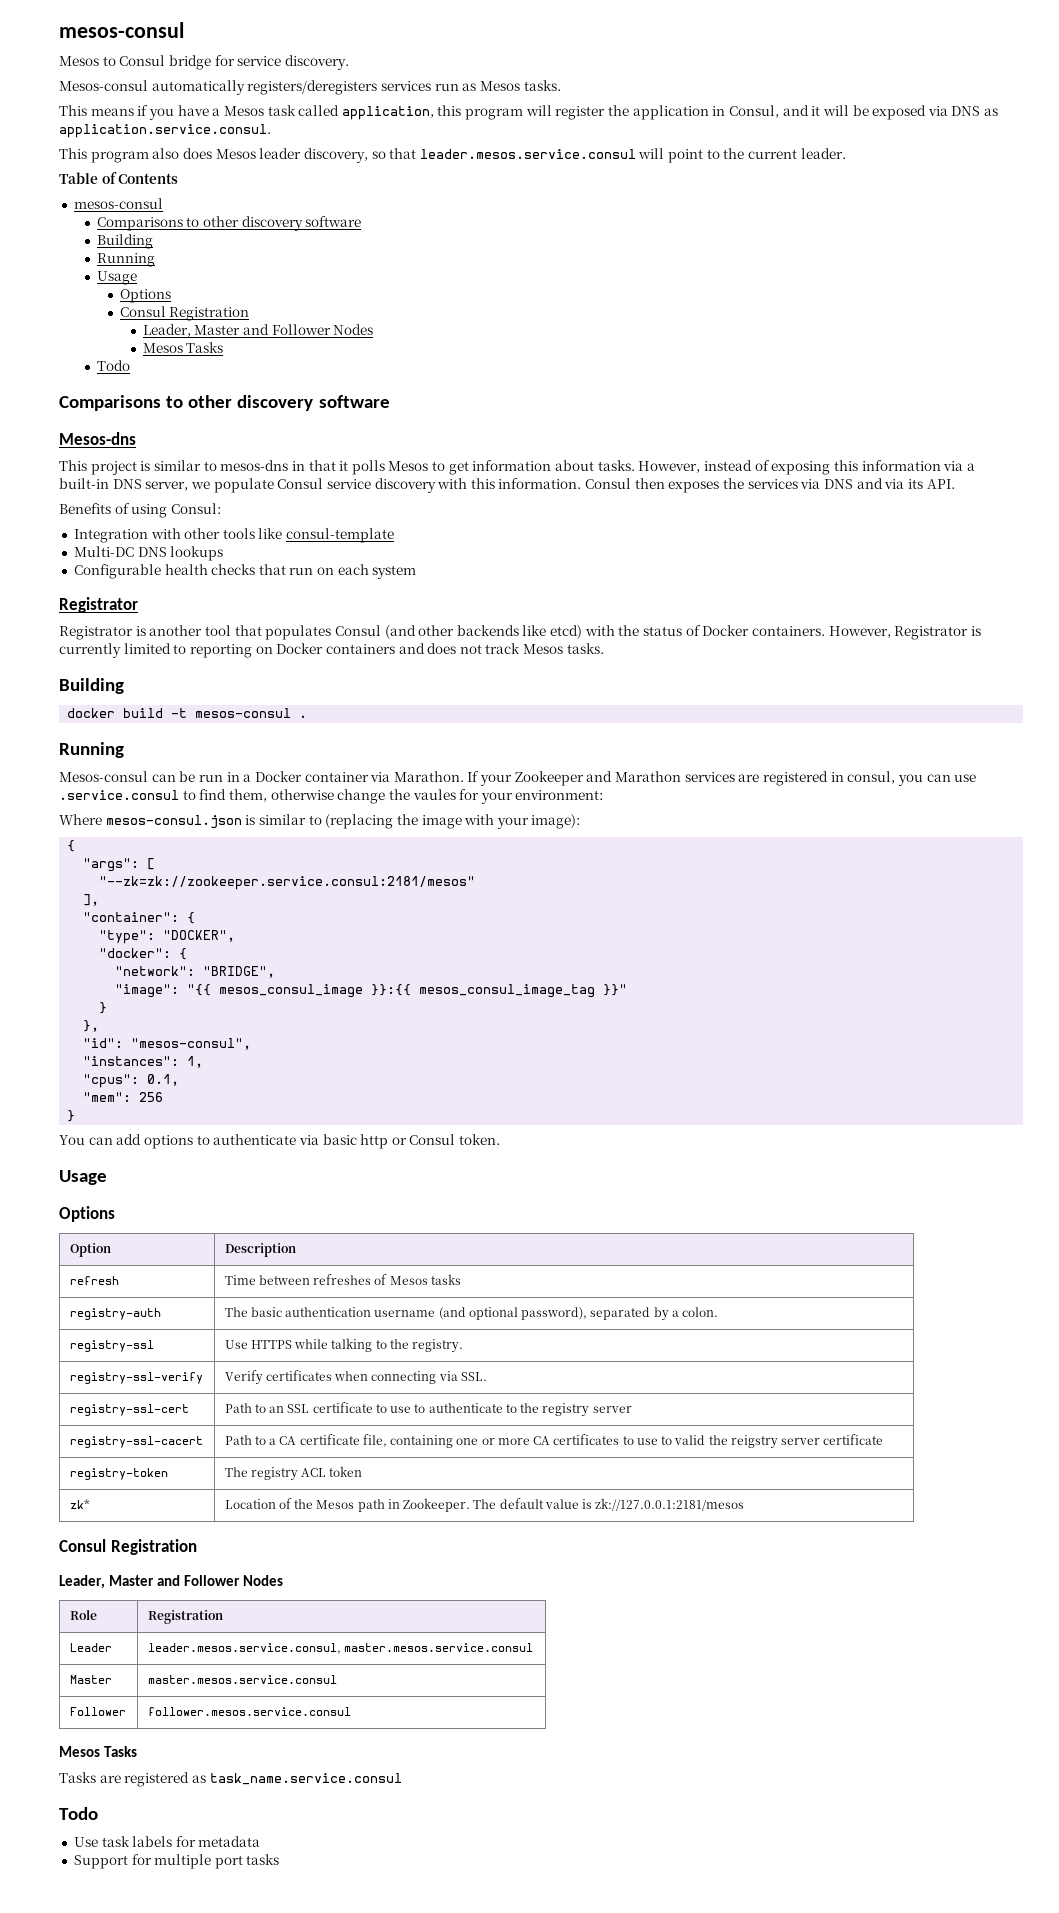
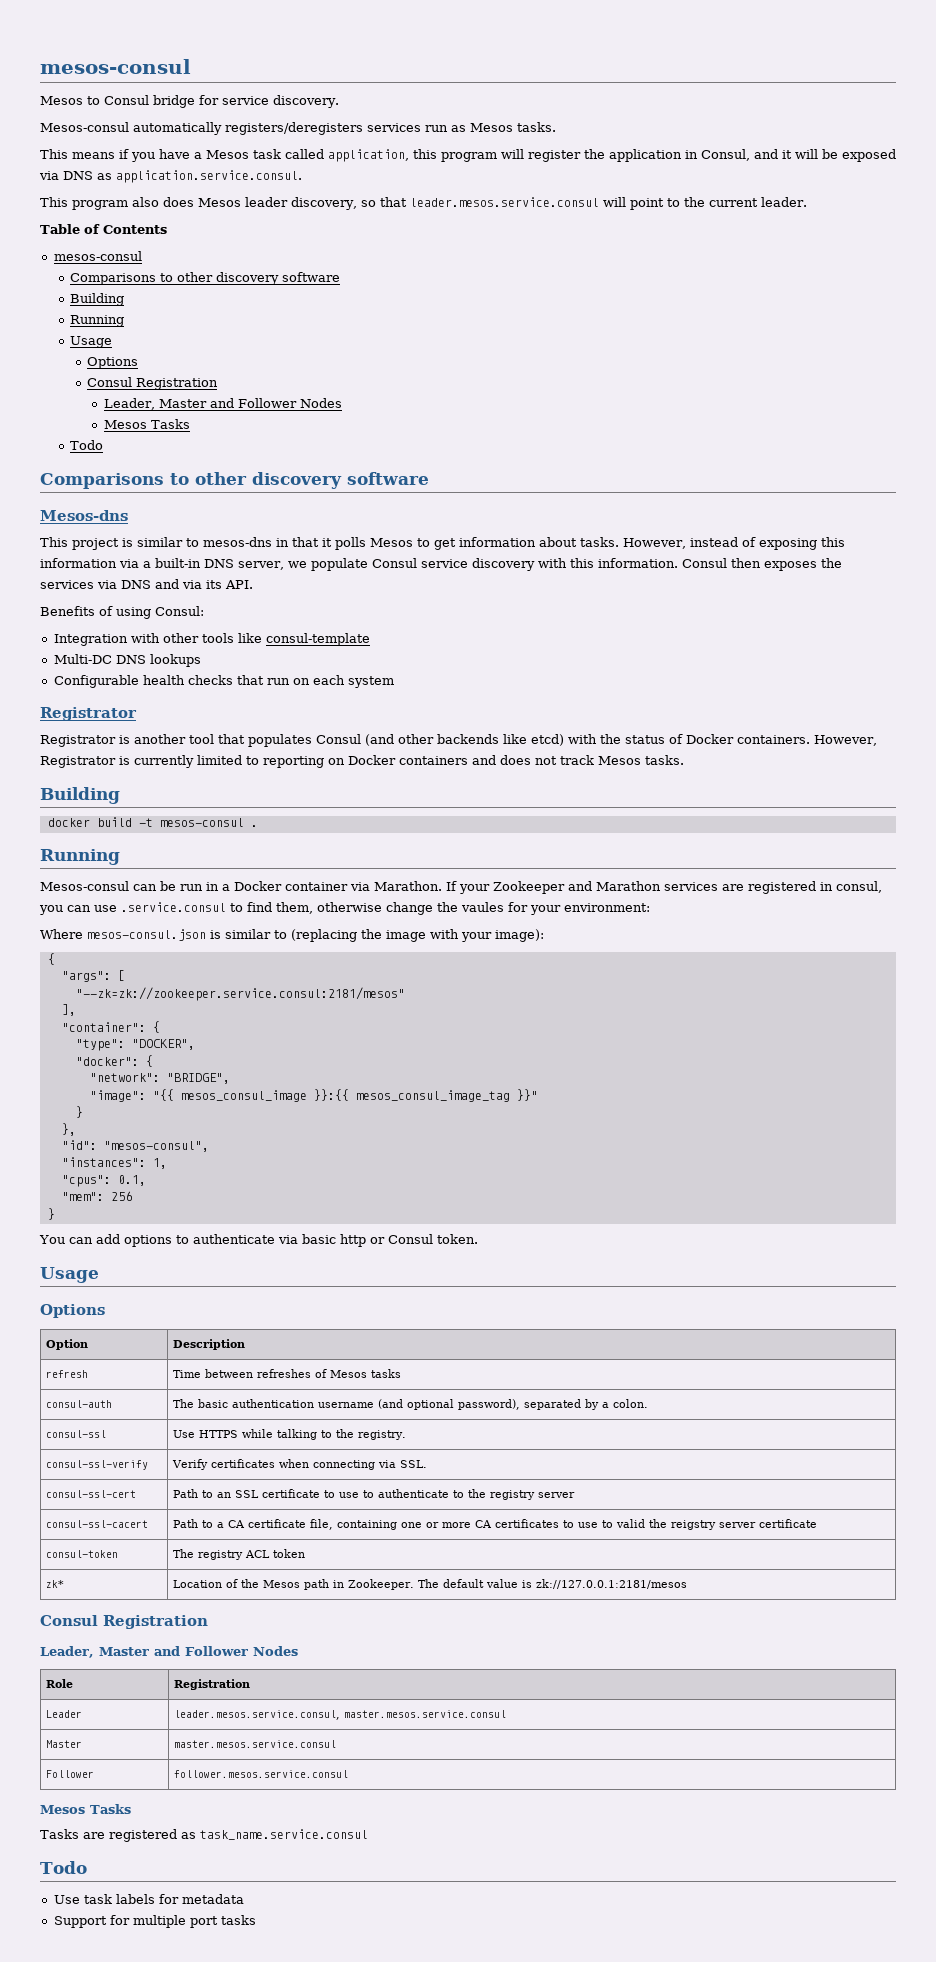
[69,1308,161,1320] registry-auth -> [45,1400,112,1408] consul-auth
[69,1340,154,1352] registry-ssl -> [45,1430,106,1438] consul-ssl
[69,1372,203,1384] registry-ssl-verify -> [45,1460,148,1470] consul-ssl-verify
[69,1404,189,1416] registry-ssl-cert -> [45,1490,136,1498] consul-ssl-cert
[69,1436,203,1448] registry-ssl-cacert -> [45,1520,148,1528] consul-ssl-cacert
[69,1468,168,1480] registry-token -> [45,1550,118,1558] consul-token

